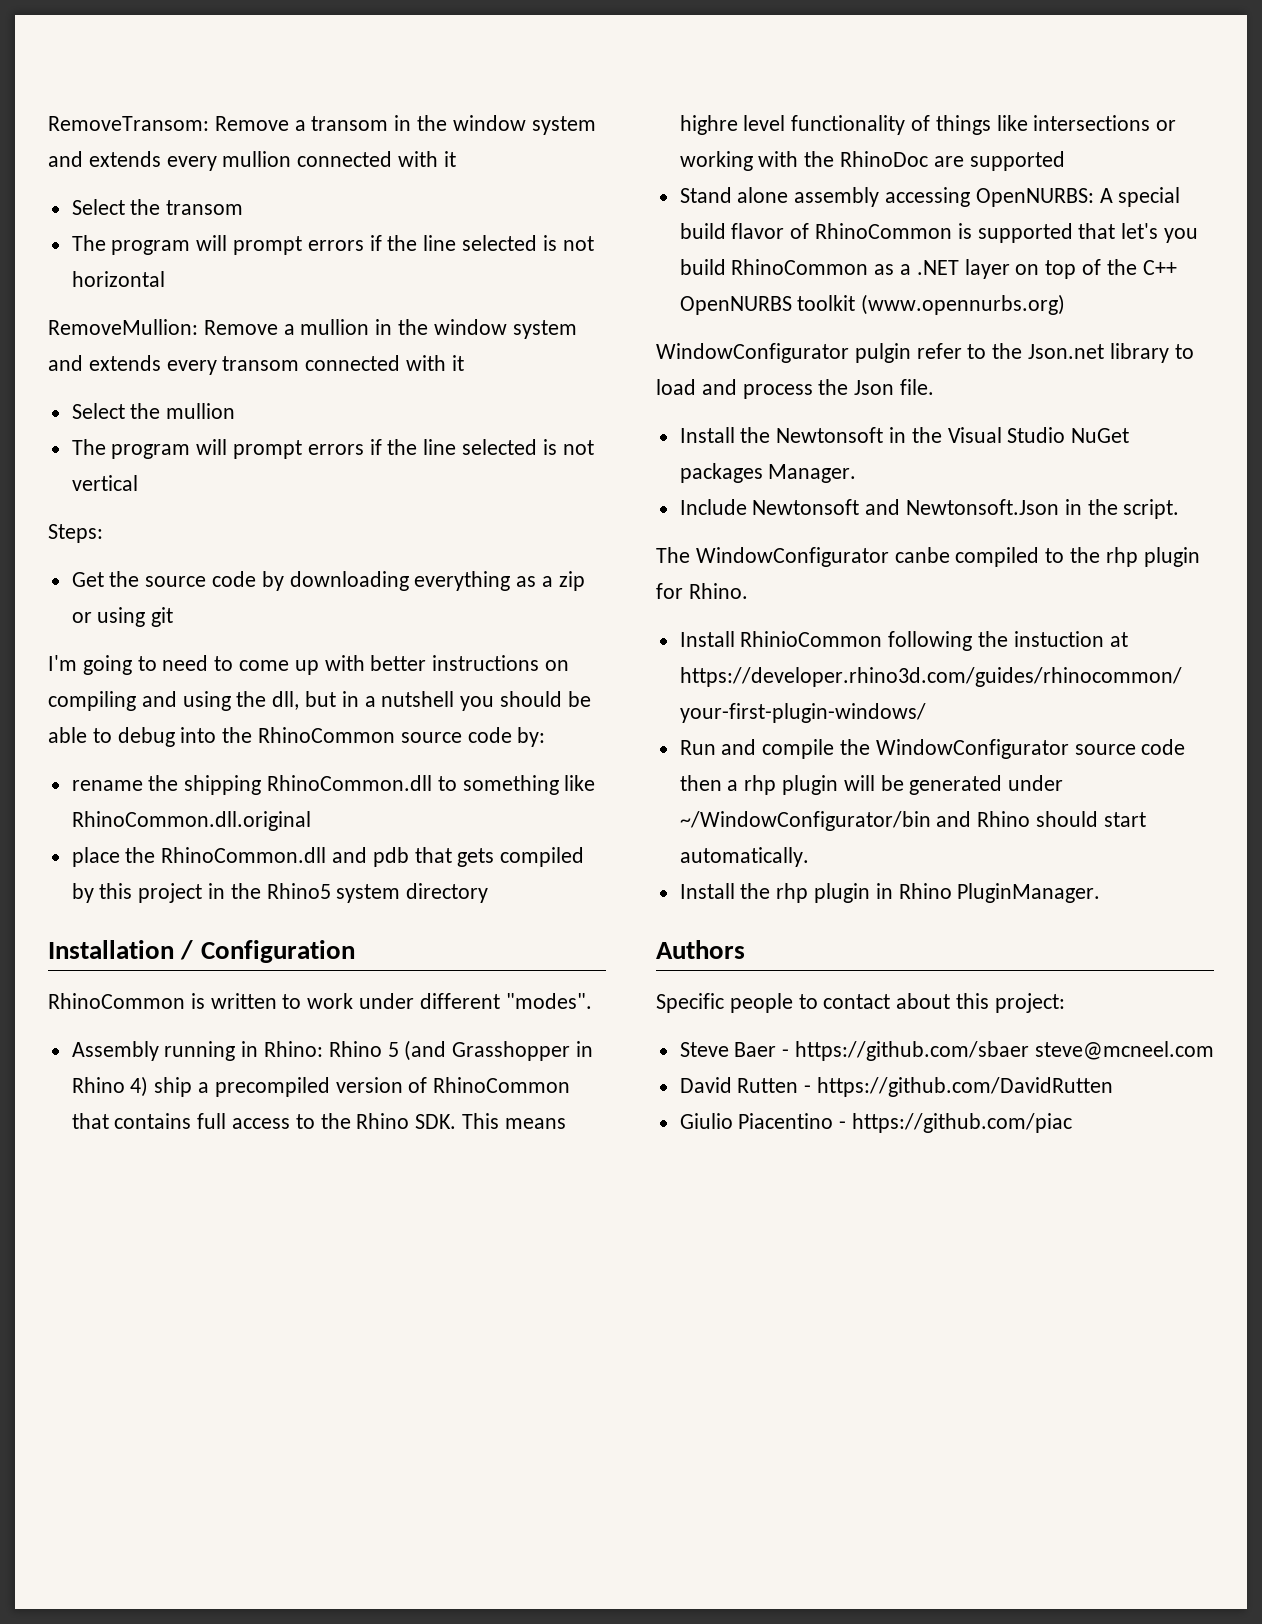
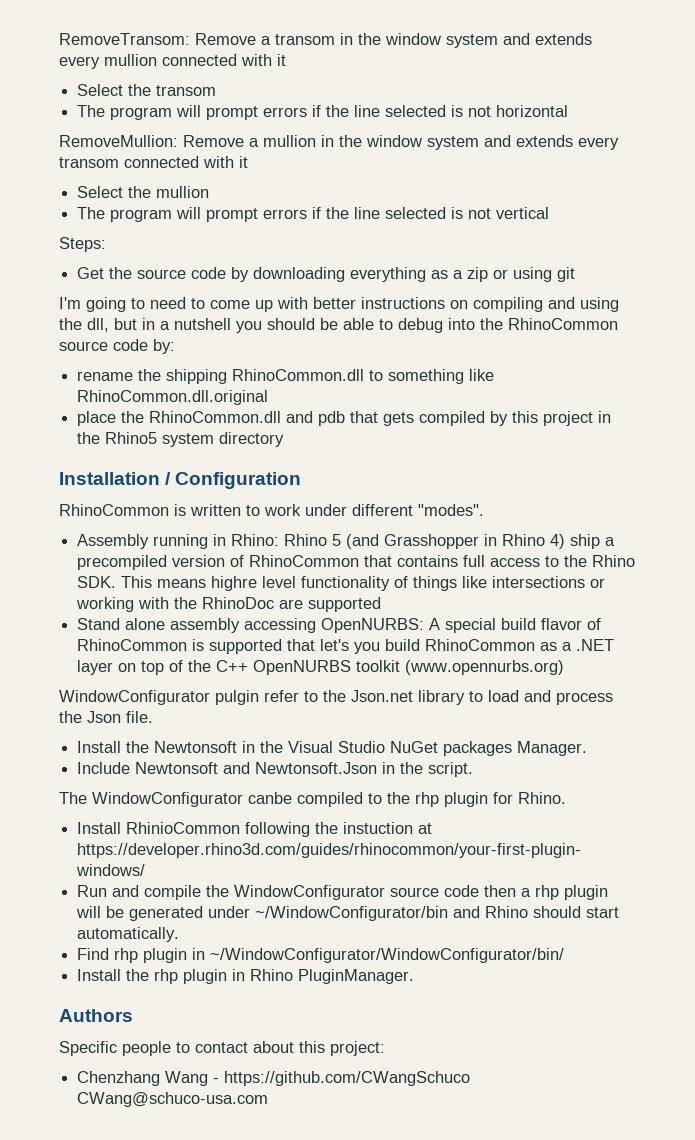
(809, 857) none -> [77,948,565,963] // Find rhp plugin in ~/WindowConfigurator/WindowConfigurator/bin/
[679,1041,1214,1061] [679,1077,1114,1097] [679,1113,1073,1133] Steve Baer - https://github.com/sbaer steve@mcneel.com // David Rutten - https://github.com/DavidRutten // Giulio Piacentino - https://github.com/piac -> [77,1071,471,1086] [77,1092,269,1107] Chenzhang Wang - https://github.com/CWangSchuco CWang@schuco-usa.com

